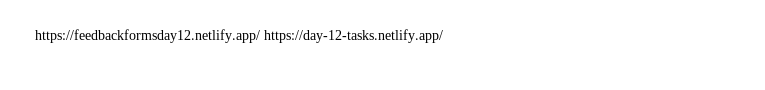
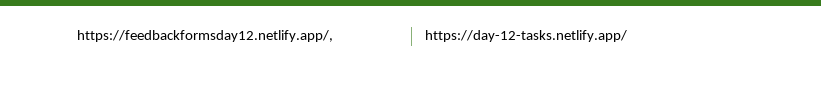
[35,29,260,43] https://feedbackformsday12.netlify.app/ -> [77,30,333,42] https://feedbackformsday12.netlify.app/,

